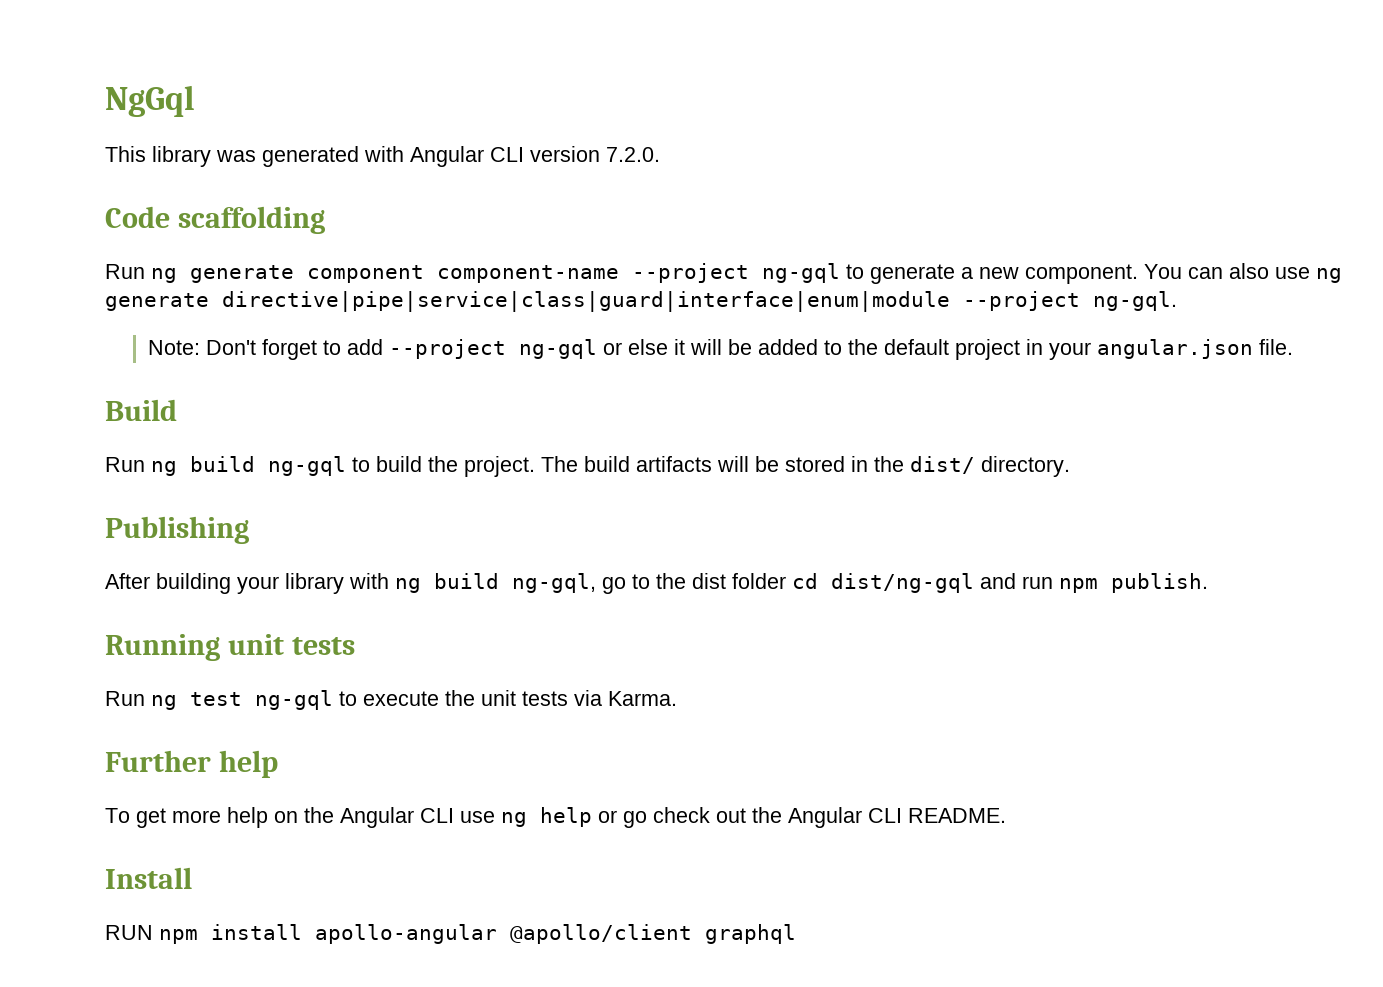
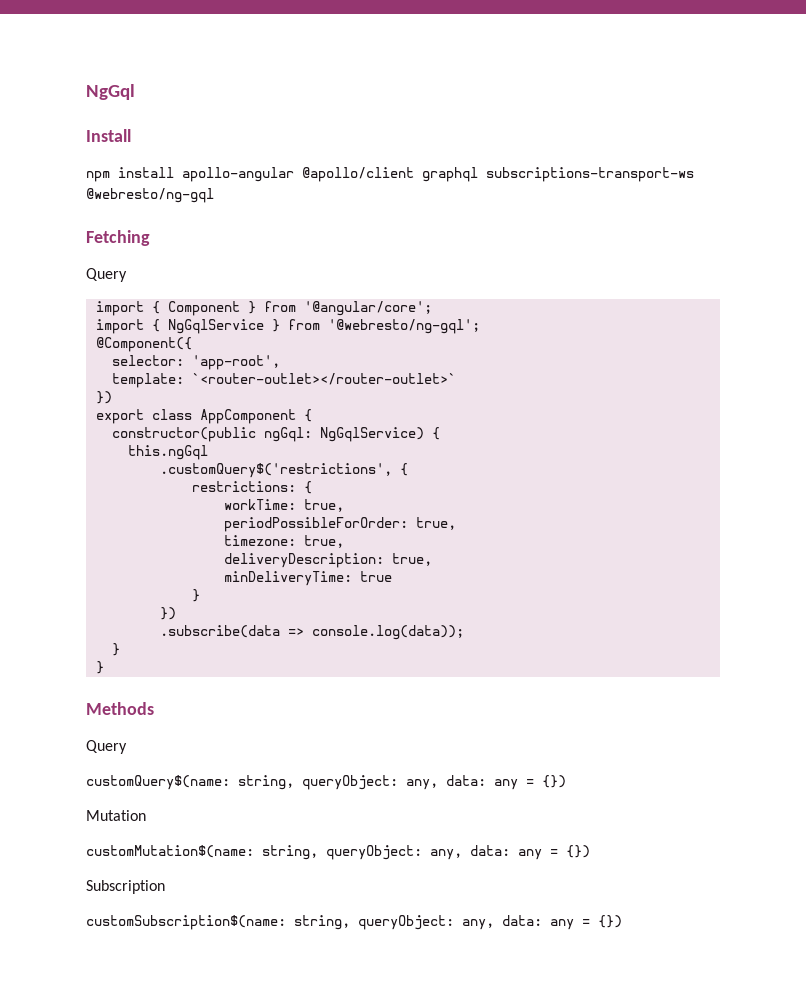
[105,146,660,167] [105,206,325,234] [105,263,1342,284] [105,291,1177,312] [147,339,1293,360] [105,399,177,421] [105,456,1070,477] [105,516,249,544] [105,573,1208,594] [105,634,355,661] [105,690,677,710] [105,750,278,778] [105,807,1006,828] // This library was generated with Angular CLI version 7.2.0. // Code scaffolding // Run ng generate component component-name --project ng-gql to generate a new component. You can also use ng generate directive|pipe|service|class|guard|interface|enum|module --project ng-gql. // Note: Don't forget to add --project ng-gql or else it will be added to the default project in your angular.json file. // Build // Run ng build ng-gql to build the project. The build artifacts will be stored in the dist/ directory. // Publishing // After building your library with ng build ng-gql, go to the dist folder cd dist/ng-gql and run npm publish. // Running unit tests // Run ng test ng-gql to execute the unit tests via Karma. // Further help // To get more help on the Angular CLI use ng help or go check out the Angular CLI README. -> (135, 92) none
[105,925,153,940] RUN -> (131, 135) none
(796, 934) none -> [486,167,694,182] [86,188,214,203] [86,230,150,246] [86,268,127,282] [95,301,432,316] [95,319,480,334] [95,337,192,352] [111,355,280,370] [111,373,456,388] [95,391,112,404] [95,409,312,424] [111,427,440,442] [127,445,208,460] [159,463,408,478] [191,481,312,494] [223,499,344,512] [223,517,456,532] [223,535,344,548] [223,553,432,568] [223,571,392,586] [191,589,200,602] [159,607,176,620] [159,625,464,640] [111,643,120,656] [95,661,104,674] [86,702,154,715] [86,740,127,754] [86,775,566,790] [86,810,146,821] [86,845,590,860] [86,880,165,894] [86,915,622,930] subscriptions-transport-ws @webresto/ng-gql // Fetching // Query // import { Component } from '@angular/core'; // import { NgGqlService } from '@webresto/ng-gql'; // @Component({ // selector: 'app-root', // template: `<router-outlet></router-outlet>` // }) // export class AppComponent { // constructor(public ngGql: NgGqlService) { // this.ngGql // .customQuery$('restrictions', { // restrictions: { // workTime: true, // periodPossibleForOrder: true, // timezone: true, // deliveryDescription: true, // minDeliveryTime: true // } // }) // .subscribe(data => console.log(data)); // } // } // Methods // Query // customQuery$(name: string, queryObject: any, data: any = {}) // Mutation // customMutation$(name: string, queryObject: any, data: any = {}) // Subscription // customSubscription$(name: string, queryObject: any, data: any = {})

